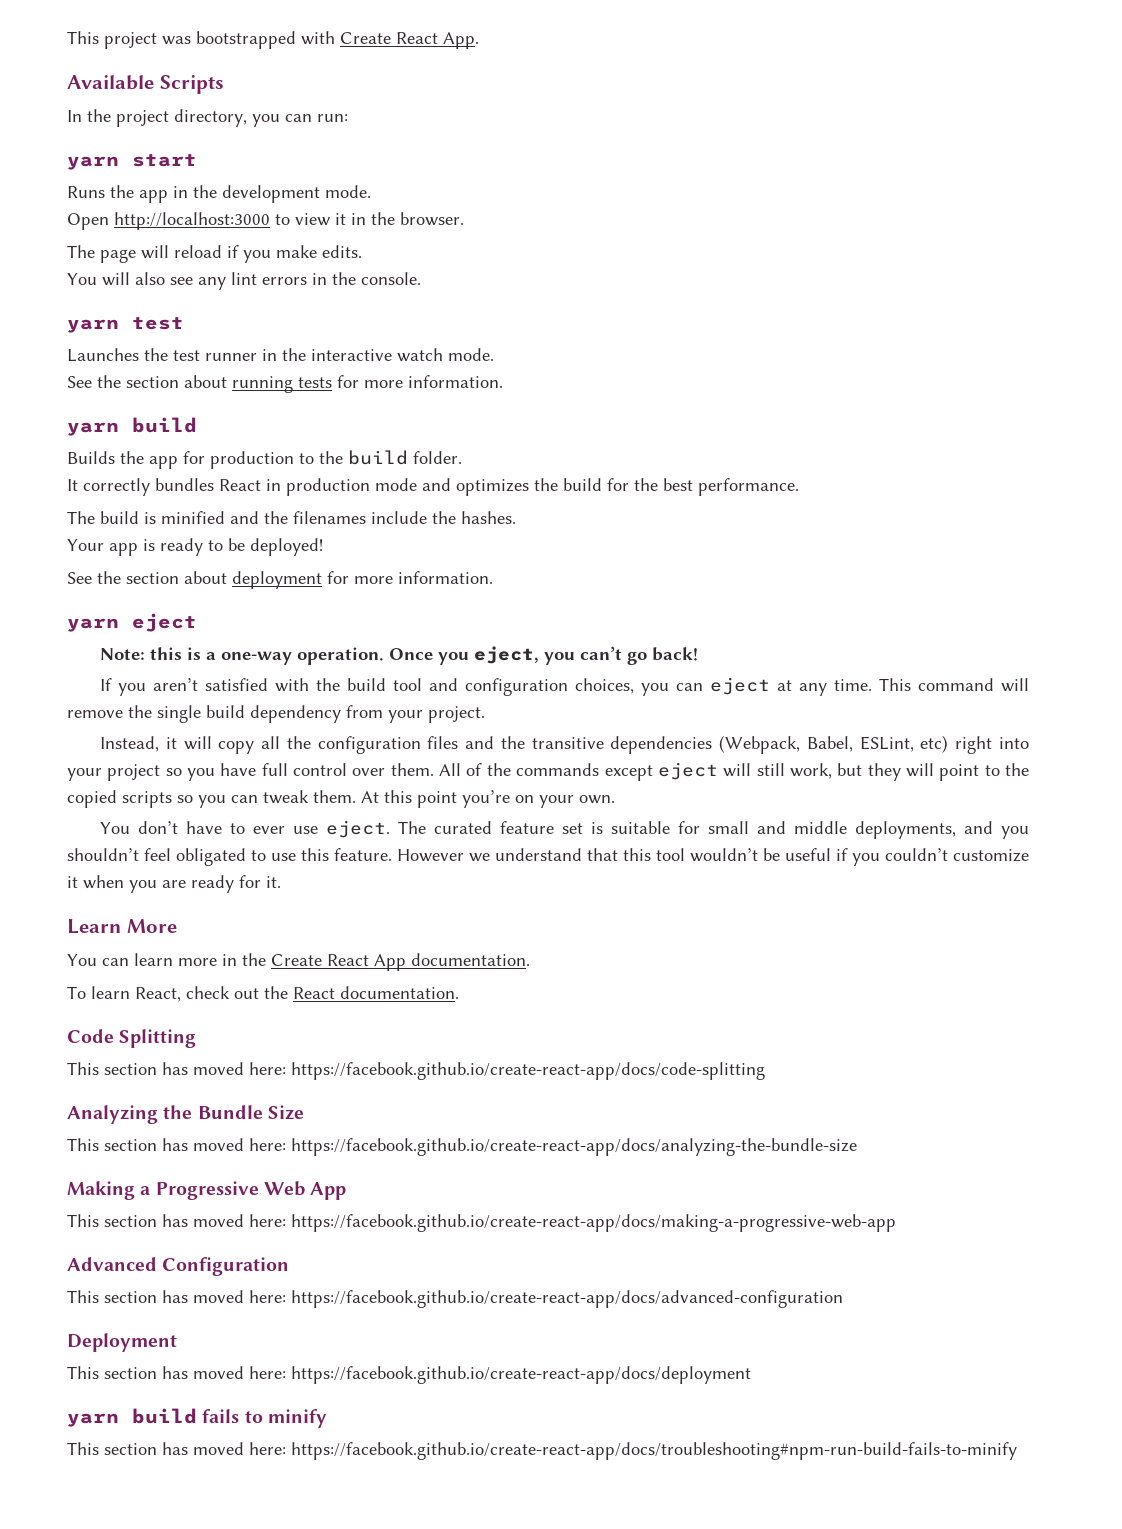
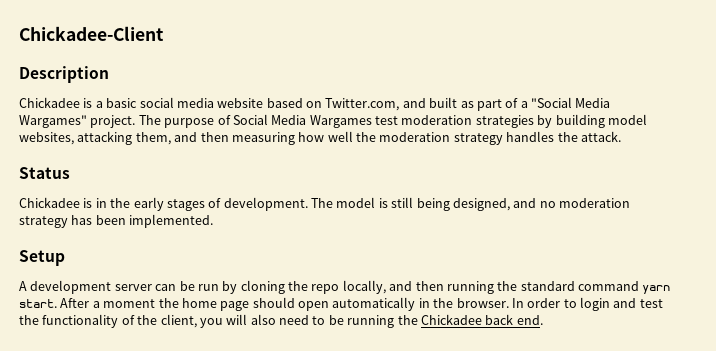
[67,31,479,49] [67,75,224,94] [67,109,348,127] [67,154,197,170] [67,185,371,203] [67,212,464,230] [67,245,362,263] [67,272,421,290] [67,317,184,333] [67,348,494,362] [67,375,503,393] [67,417,197,436] [67,450,462,469] [67,478,799,496] [67,511,516,524] [67,538,323,556] [67,571,493,589] [67,613,197,632] [100,646,699,665] [100,677,1029,696] [67,705,485,723] [100,735,1029,754] [67,762,1029,781] [67,790,615,808] [100,820,1029,839] [67,848,1029,866] [67,875,281,893] [67,919,177,934] [67,953,530,971] [67,986,459,1002] [67,1029,197,1048] [67,1062,765,1080] [67,1105,304,1124] [67,1138,857,1156] [67,1181,347,1200] [67,1214,896,1232] [67,1257,290,1276] [67,1290,843,1308] [67,1333,177,1352] [67,1366,751,1384] [67,1408,327,1428] [67,1442,1017,1460] This project was bootstrapped with Create React App. // Available Scripts // In the project directory, you can run: // yarn start // Runs the app in the development mode. // Open http://localhost:3000 to view it in the browser. // The page will reload if you make edits. // You will also see any lint errors in the console. // yarn test // Launches the test runner in the interactive watch mode. // See the section about running tests for more information. // yarn build // Builds the app for production to the build folder. // It correctly bundles React in production mode and optimizes the build for the best performance. // The build is minified and the filenames include the hashes. // Your app is ready to be deployed! // See the section about deployment for more information. // yarn eject // Note: this is a one-way operation. Once you eject, you can’t go back! // If you aren’t satisfied with the build tool and configuration choices, you can eject at any time. This command will remove the single build dependency from your project. // Instead, it will copy all the configuration files and the transitive dependencies (Webpack, Babel, ESLint, etc) right into your project so you have full control over them. All of the commands except eject will still work, but they will point to the copied scripts so you can tweak them. At this point you’re on your own. // You don’t have to ever use eject. The curated feature set is suitable for small and middle deployments, and you shouldn’t feel obligated to use this feature. However we understand that this tool wouldn’t be useful if you couldn’t customize it when you are ready for it. // Learn More // You can learn more in the Create React App documentation. // To learn React, check out the React documentation. // Code Splitting // This section has moved here: https://facebook.github.io/create-react-app/docs/code-splitting // Analyzing the Bundle Size // This section has moved here: https://facebook.github.io/create-react-app/docs/analyzing-the-bundle-size // Making a Progressive Web App // This section has moved here: https://facebook.github.io/create-react-app/docs/making-a-progressive-web-app // Advanced Configuration // This section has moved here: https://facebook.github.io/create-react-app/docs/advanced-configuration // Deployment // This section has moved here: https://facebook.github.io/create-react-app/docs/deployment // yarn build fails to minify // This section has moved here: https://facebook.github.io/create-react-app/docs/troubleshooting#npm-run-build-fails-to-minify -> [19,26,164,41] [19,66,109,83] [19,97,611,111] [19,114,647,128] [19,131,621,145] [19,167,70,179] [19,197,630,211] [19,214,214,228] [19,250,65,266] [19,280,671,294] [19,297,663,311] [19,314,543,328] Chickadee-Client // Description // Chickadee is a basic social media website based on Twitter.com, and built as part of a "Social Media Wargames" project. The purpose of Social Media Wargames test moderation strategies by building model websites, attacking them, and then measuring how well the moderation strategy handles the attack. // Status // Chickadee is in the early stages of development. The model is still being designed, and no moderation strategy has been implemented. // Setup // A development server can be run by cloning the repo locally, and then running the standard command yarn start. After a moment the home page should open automatically in the browser. In order to login and test the functionality of the client, you will also need to be running the Chickadee back end.

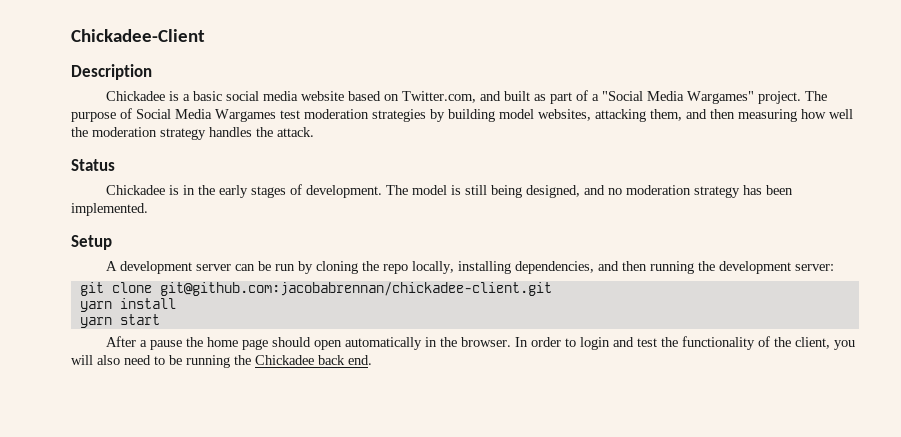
(386, 287) none -> [457,261,594,274] installing dependencies,
[520,281,671,294] [19,299,57,308] standard command yarn start. -> [718,261,834,274] [79,282,552,296] [79,298,176,312] [79,314,160,328] development server: // git clone git@github.com:jacobabrennan/chickadee-client.git // yarn install // yarn start //
[103,299,156,308] moment -> [149,340,182,350] pause

